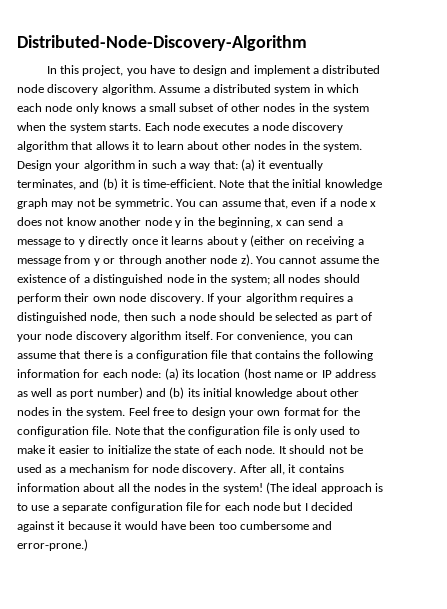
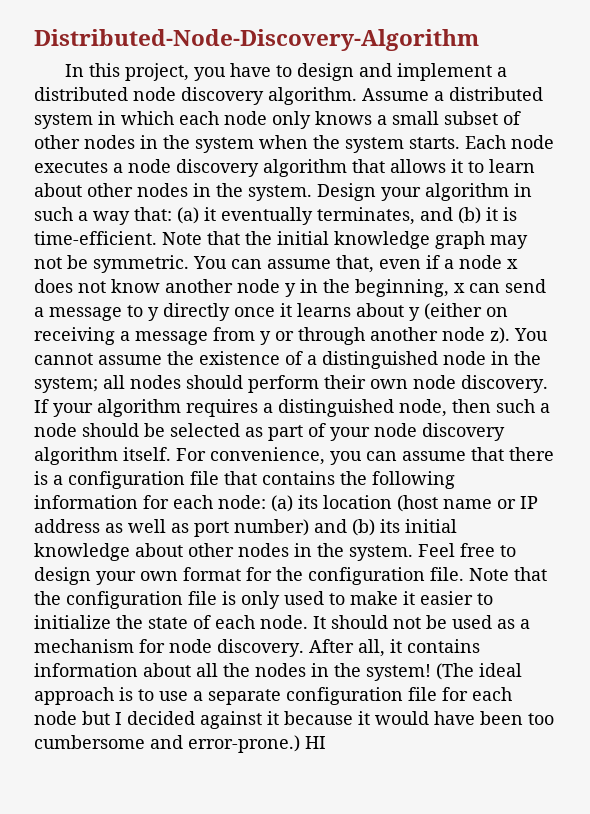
(88, 545) none -> [305,736,326,749] HI

